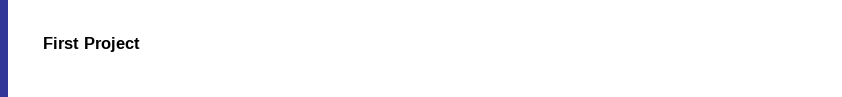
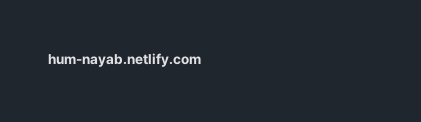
[43,37,140,52] First Project -> [48,53,201,67] hum-nayab.netlify.com

